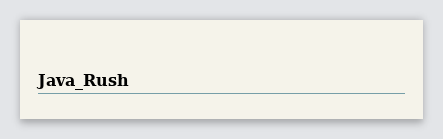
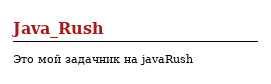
(129, 82) none -> [13,54,193,65] // Это мой задачник на javaRush

